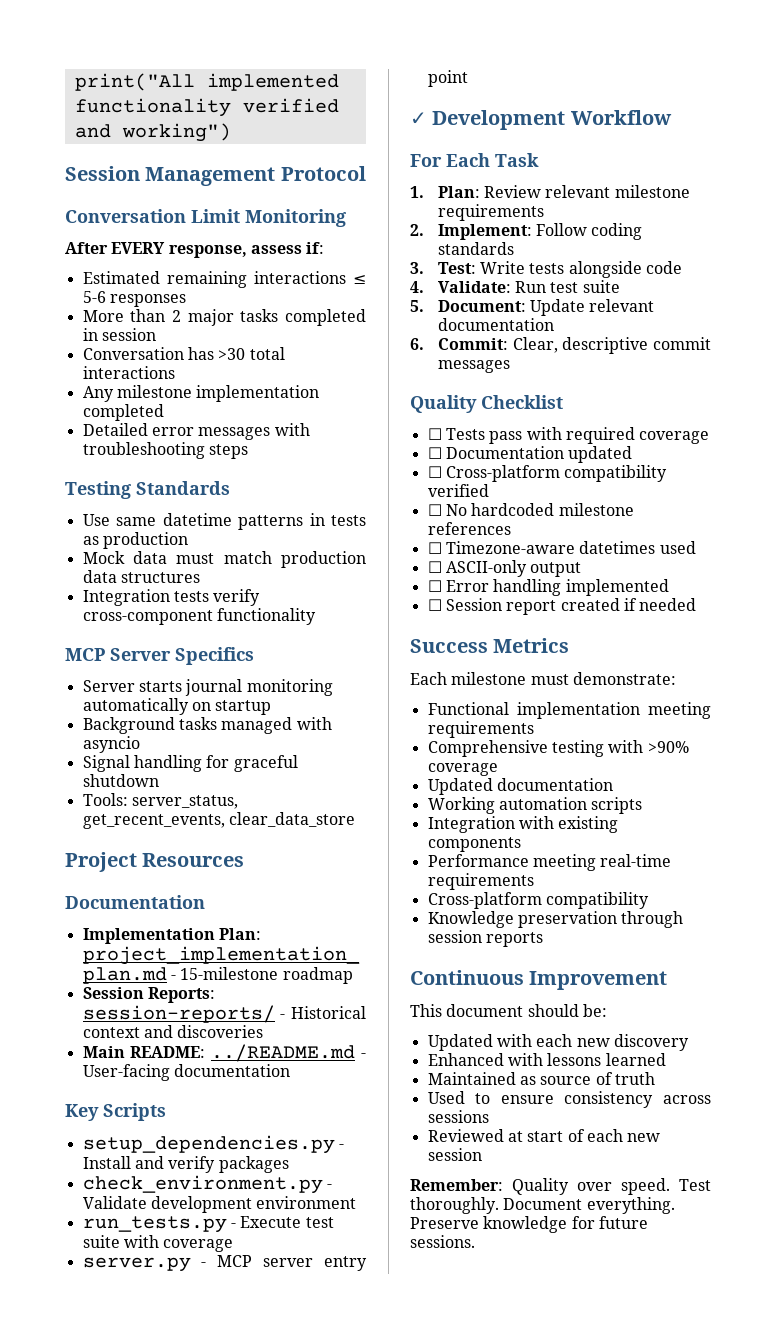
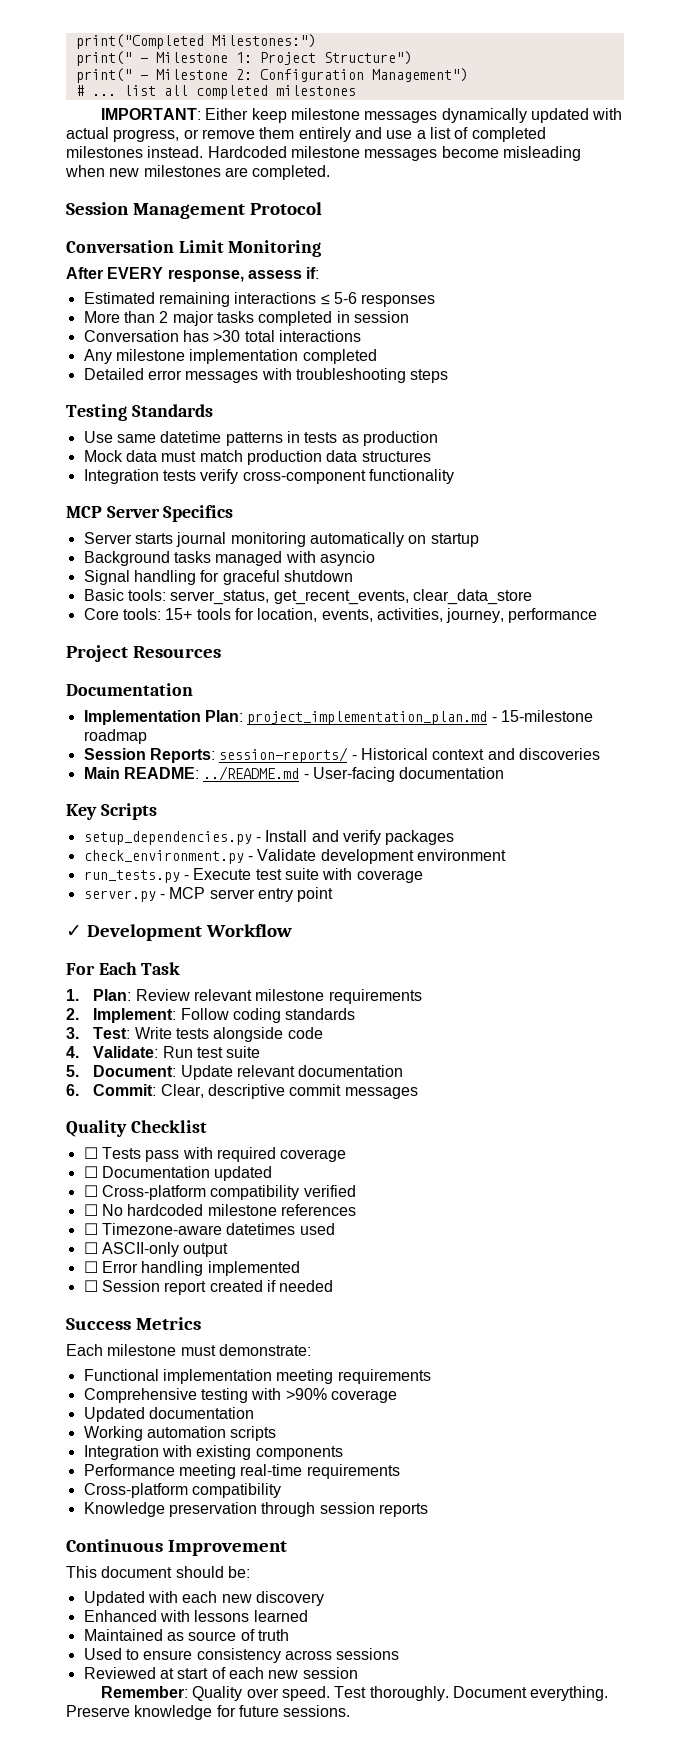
[74,73,339,91] [74,98,339,117] [74,123,231,142] print("All implemented functionality verified and working") -> [75,34,316,49] [75,51,412,66] [75,68,468,83] [75,85,356,99] [101,108,623,123] [66,127,546,142] [66,146,581,161] [65,165,331,180] print("Completed Milestones:") // print(" - Milestone 1: Project Structure") // print(" - Milestone 2: Configuration Management") // # ... list all completed milestones // IMPORTANT: Either keep milestone messages dynamically updated with actual progress, or remove them entirely and use a list of completed milestones instead. Hardcoded milestone messages become misleading when new milestones are completed.
[82,793,128,806] Tools: -> [83,589,166,601] Basic tools:
(355, 819) none -> [83,608,598,623] // Core tools: 15+ tools for location, events, activities, journey, performance

